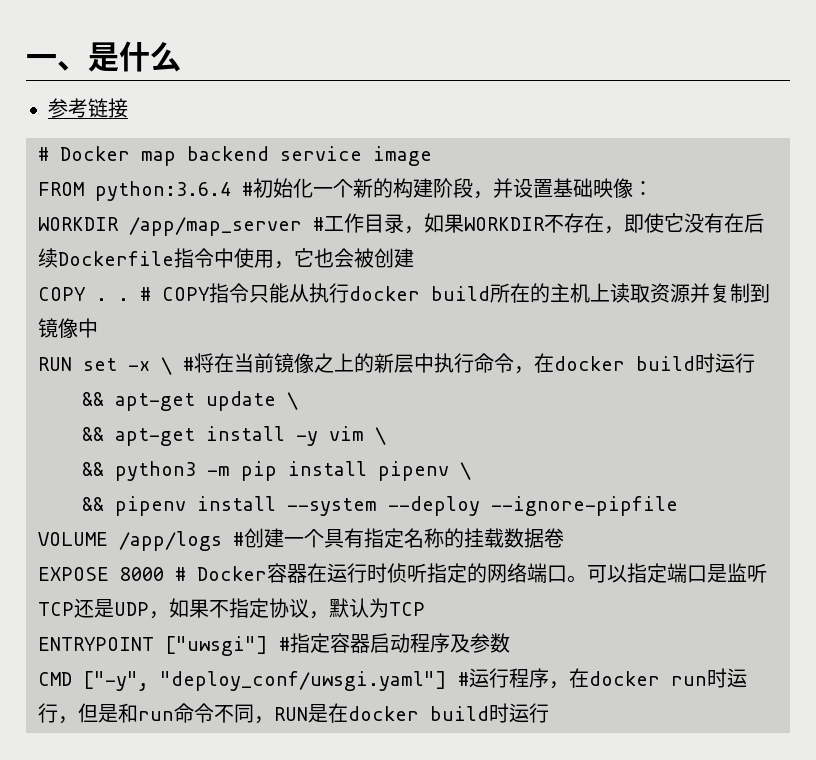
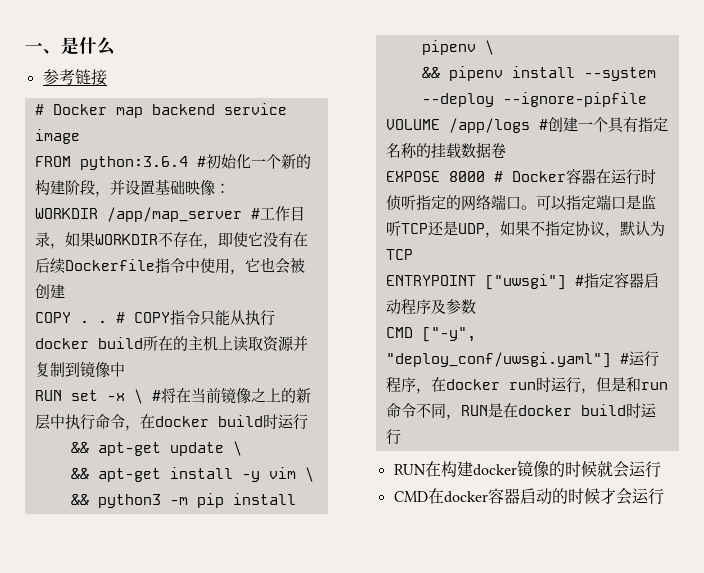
(549, 713) none -> [393,460,661,478] [393,488,664,505] // RUN在构建docker镜像的时候就会运行 // CMD在docker容器启动的时候才会运行

